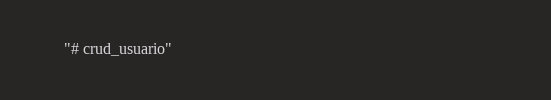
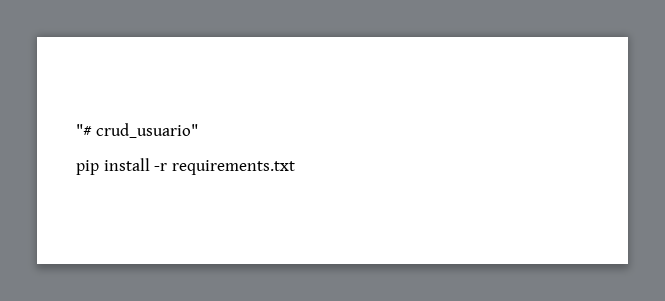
(173, 49) none -> [76,158,295,175] // pip install -r requirements.txt

